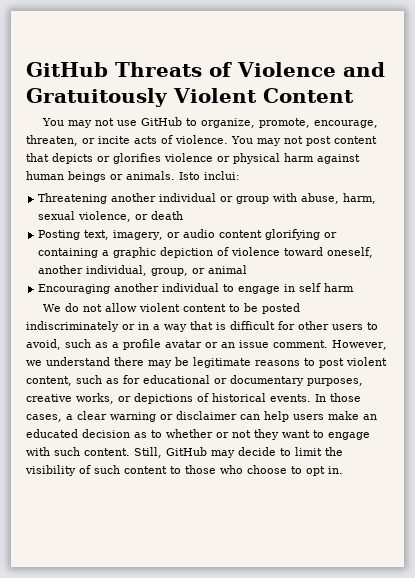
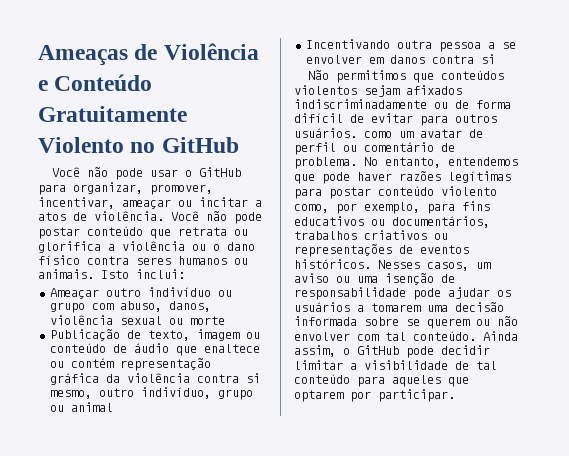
[26,62,385,77] [26,88,354,107] [41,117,378,128] [26,135,377,146] [26,153,360,164] [26,171,240,182] [38,193,377,204] [38,211,184,222] [38,229,338,240] [38,247,374,258] [38,265,248,276] [38,283,355,294] [42,303,300,314] [26,321,378,332] [26,339,387,350] [26,357,387,368] [26,375,363,386] [26,393,361,404] [26,411,377,422] [26,429,370,440] [26,447,343,458] [25,465,343,476] GitHub Threats of Violence and Gratuitously Violent Content // You may not use GitHub to organize, promote, encourage, threaten, or incite acts of violence. You may not post content that depicts or glorifies violence or physical harm against human beings or animals. Isto inclui: // Threatening another individual or group with abuse, harm, sexual violence, or death // Posting text, imagery, or audio content glorifying or containing a graphic depiction of violence toward oneself, another individual, group, or animal // Encouraging another individual to engage in self harm // We do not allow violent content to be posted indiscriminately or in a way that is difficult for other users to avoid, such as a profile avatar or an issue comment. However, we understand there may be legitimate reasons to post violent content, such as for educational or documentary purposes, creative works, or depictions of historical events. In those cases, a clear warning or disclaimer can help users make an educated decision as to whether or not they want to engage with such content. Still, GitHub may decide to limit the visibility of such content to those who choose to opt in. -> [38,43,259,66] [38,74,153,91] [38,106,187,122] [38,137,239,153] [51,167,241,180] [38,182,213,195] [38,197,262,209] [38,211,262,224] [38,226,248,239] [38,241,255,253] [38,255,248,265] [38,269,185,279] [49,287,232,299] [49,301,211,313] [49,315,225,325] [49,329,260,341] [49,343,260,356] [49,358,211,371] [49,373,260,385] [49,387,253,400] [49,402,113,412] [305,39,516,52] [305,54,495,64] [307,70,504,83] [294,85,462,97] [294,99,511,109] [294,113,497,126] [294,128,483,138] [294,142,455,155] [294,157,518,169] [294,171,511,184] [294,186,497,199] [294,201,490,214] [294,216,490,228] [294,230,448,240] [294,244,469,257] [294,259,491,271] [294,273,455,285] [294,287,511,300] [294,302,504,312] [294,316,518,329] [294,331,518,341] [294,345,490,358] [294,360,497,370] [294,374,469,387] [294,389,455,402] Ameaças de Violência e Conteúdo Gratuitamente Violento no GitHub // Você não pode usar o GitHub para organizar, promover, incentivar, ameaçar ou incitar a atos de violência. Você não pode postar conteúdo que retrata ou glorifica a violência ou o dano físico contra seres humanos ou animais. Isto inclui: // Ameaçar outro indivíduo ou grupo com abuso, danos, violência sexual ou morte // Publicação de texto, imagem ou conteúdo de áudio que enaltece ou contém representação gráfica da violência contra si mesmo, outro indivíduo, grupo ou animal // Incentivando outra pessoa a se envolver em danos contra si // Não permitimos que conteúdos violentos sejam afixados indiscriminadamente ou de forma difícil de evitar para outros usuários. como um avatar de perfil ou comentário de problema. No entanto, entendemos que pode haver razões legítimas para postar conteúdo violento como, por exemplo, para fins educativos ou documentários, trabalhos criativos ou representações de eventos históricos. Nesses casos, um aviso ou uma isenção de responsabilidade pode ajudar os usuários a tomarem uma decisão informada sobre se querem ou não envolver com tal conteúdo. Ainda assim, o GitHub pode decidir limitar a visibilidade de tal conteúdo para aqueles que optarem por participar.

